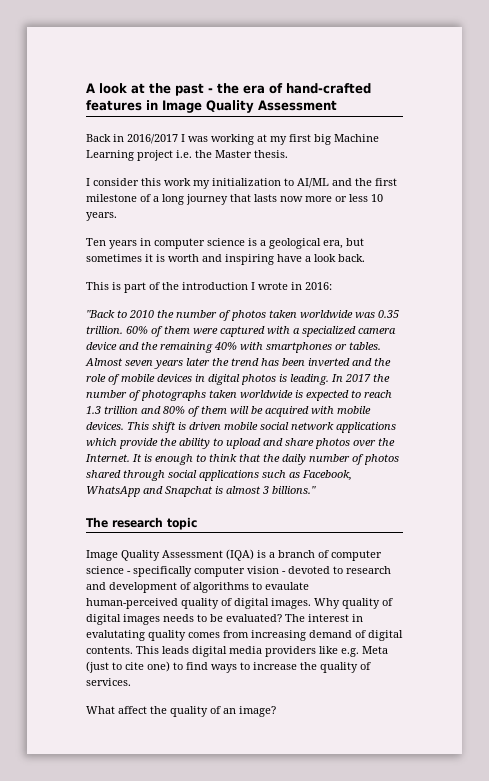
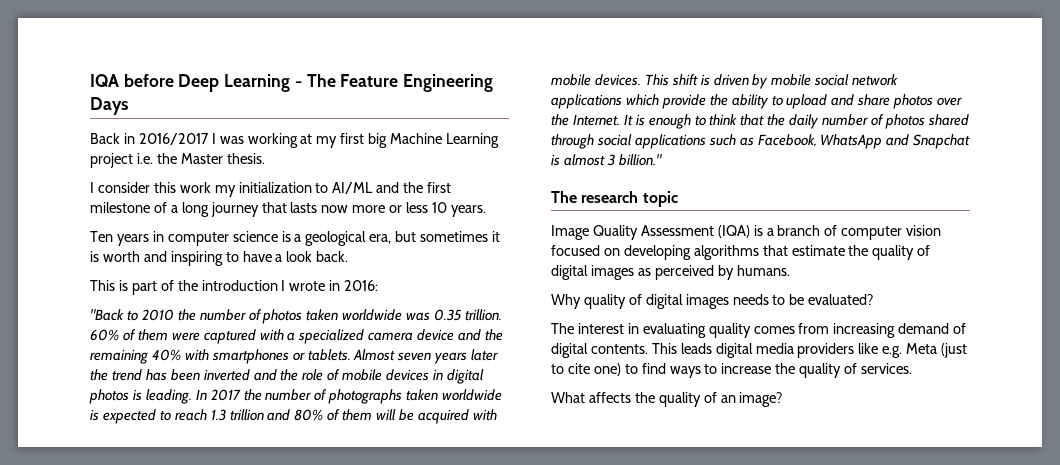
[86,83,371,96] [86,100,337,113] A look at the past - the era of hand-crafted features in Image Quality Assessment -> [90,74,494,92] [90,97,128,115] IQA before Deep Learning - The Feature Engineering Days
(274, 259) none -> [225,252,239,262] to
[349,342,381,350] tables. -> [307,349,351,361] tablets.
(221, 426) none -> [752,74,769,89] by
[272,486,316,494] billions." -> [618,154,662,166] billion."
[86,566,391,577] [86,582,309,593] [86,598,311,609] science - specifically computer vision - devoted to research and development of algorithms to evaulate human-perceived quality of digital images. -> [906,225,942,236] [551,245,931,260] [551,265,790,280] vision focused on developing algorithms that estimate the quality of digital images as perceived by humans. //
(282, 618) none -> (874, 299) //
[86,630,145,641] evalutating -> [642,323,706,338] evaluating
[118,706,147,714] affect -> [588,392,631,403] affects

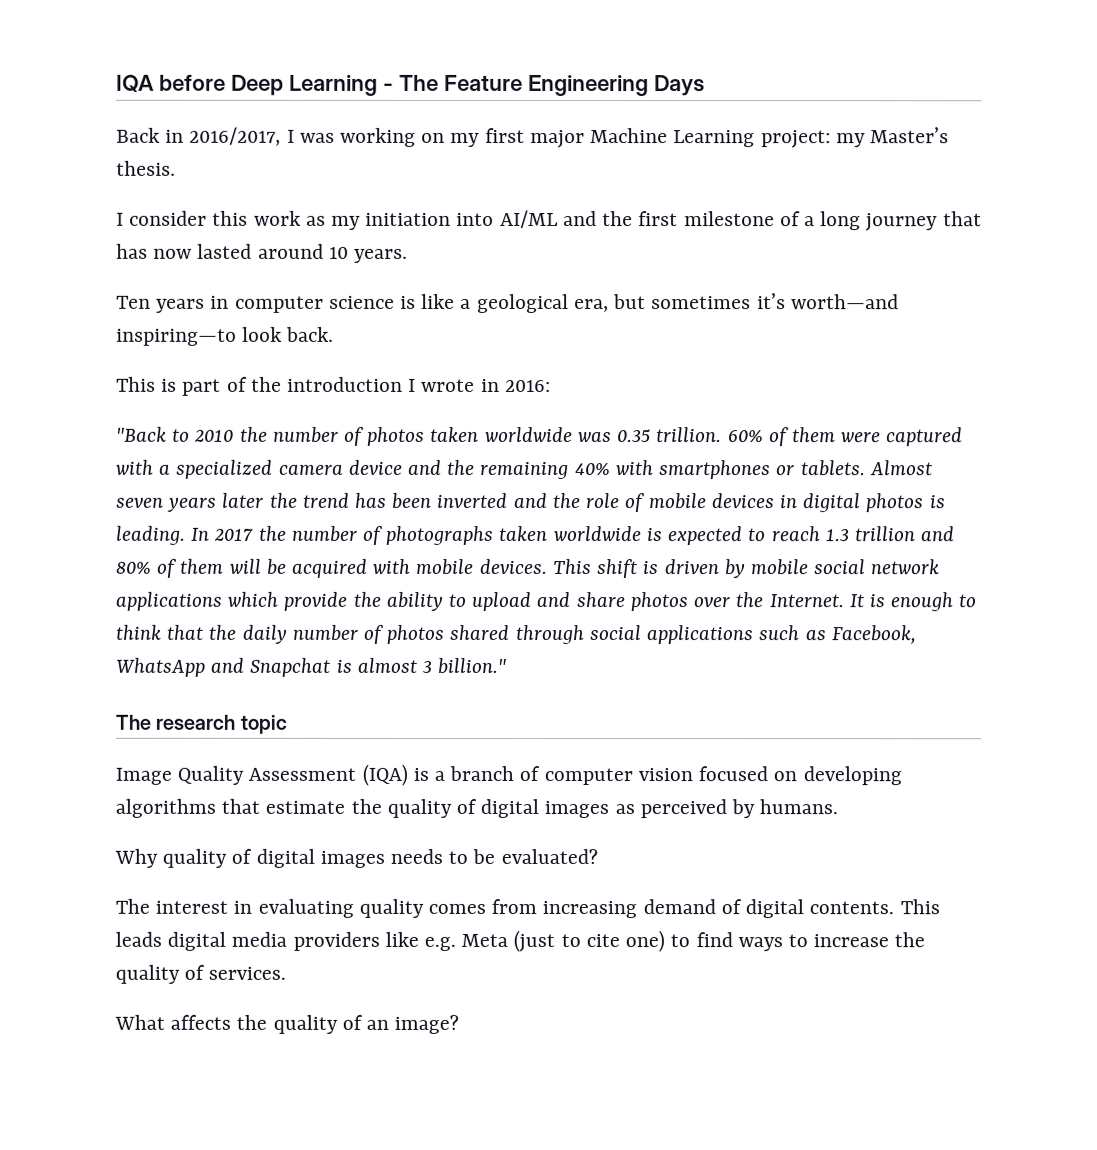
[138,133,209,145] 2016/2017 -> [189,126,282,146] 2016/2017,
[300,134,313,144] at -> [421,132,446,143] on
[368,133,388,148] big -> [529,129,585,149] major
[90,153,223,168] project i.e. the Master -> [760,127,949,149] project: my Master’s
[214,182,329,197] my initialization to -> [305,212,495,230] as my initiation into
[290,202,429,213] lasts now more or less -> [116,243,324,259] has now lasted around
(291, 236) none -> [421,293,456,309] like
[492,231,501,242] [90,251,283,266] it is worth and inspiring to have a -> [756,293,899,310] [116,328,237,346] it’s worth—and inspiring—to

